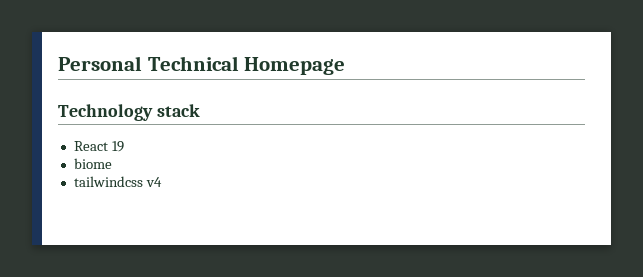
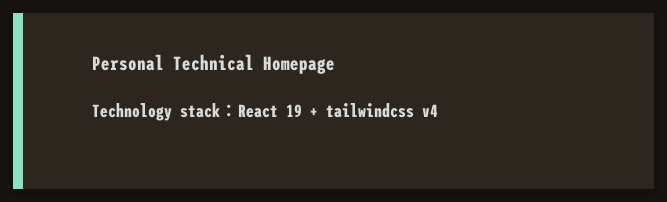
(200, 110) // -> [220,104,238,117] ：
[73,158,112,169] // biome // -> [310,108,318,117] +

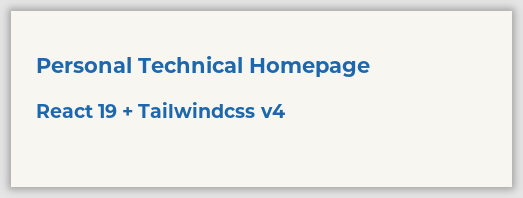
[92,103,238,121] Technology stack： -> (370, 67) none
[326,103,414,118] tailwindcss -> [138,102,256,118] Tailwindcss

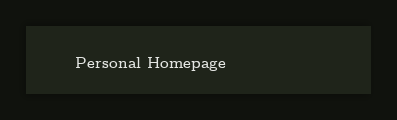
[138,56,243,73] Technical -> (141, 62) none
[36,102,285,118] // React 19 + Tailwindcss v4 -> (226, 64) none

